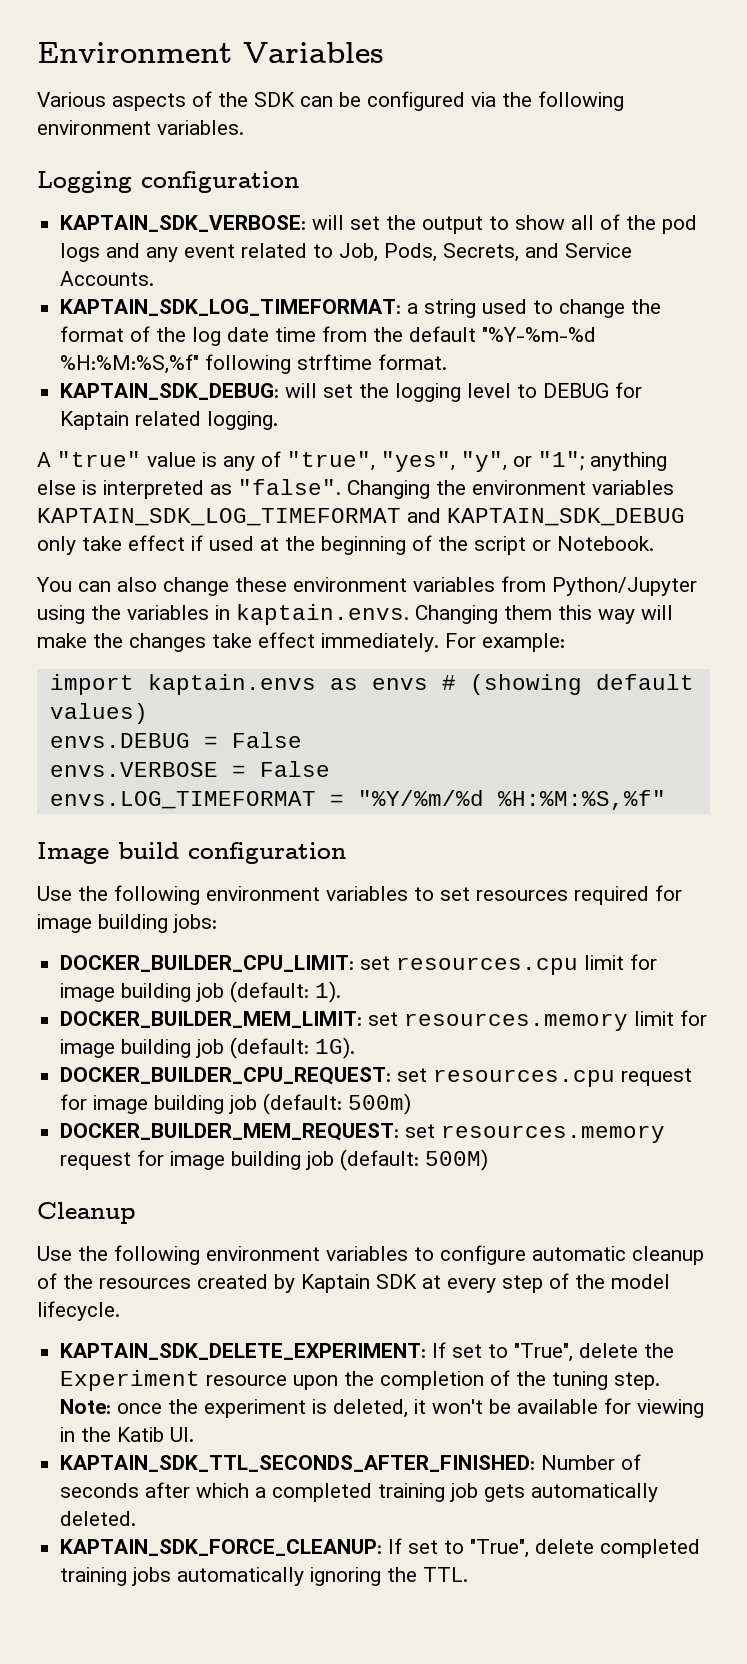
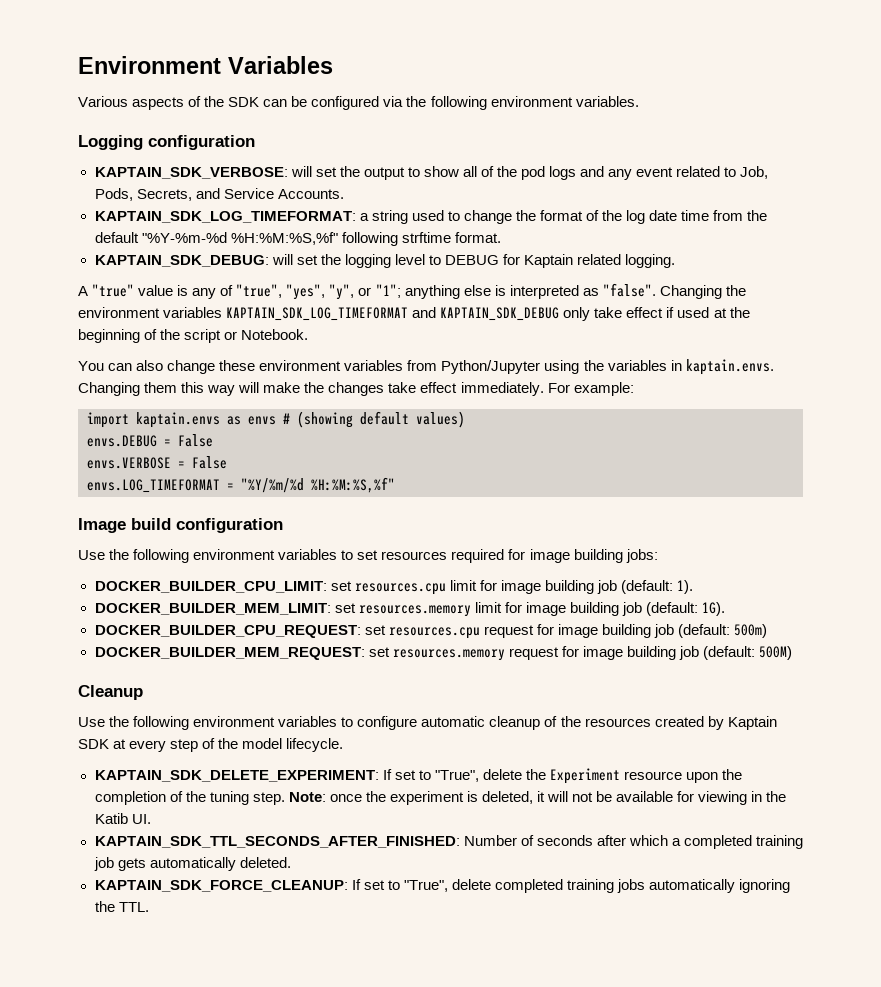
[432,1399,484,1414] won't -> [547,791,594,802] will not

